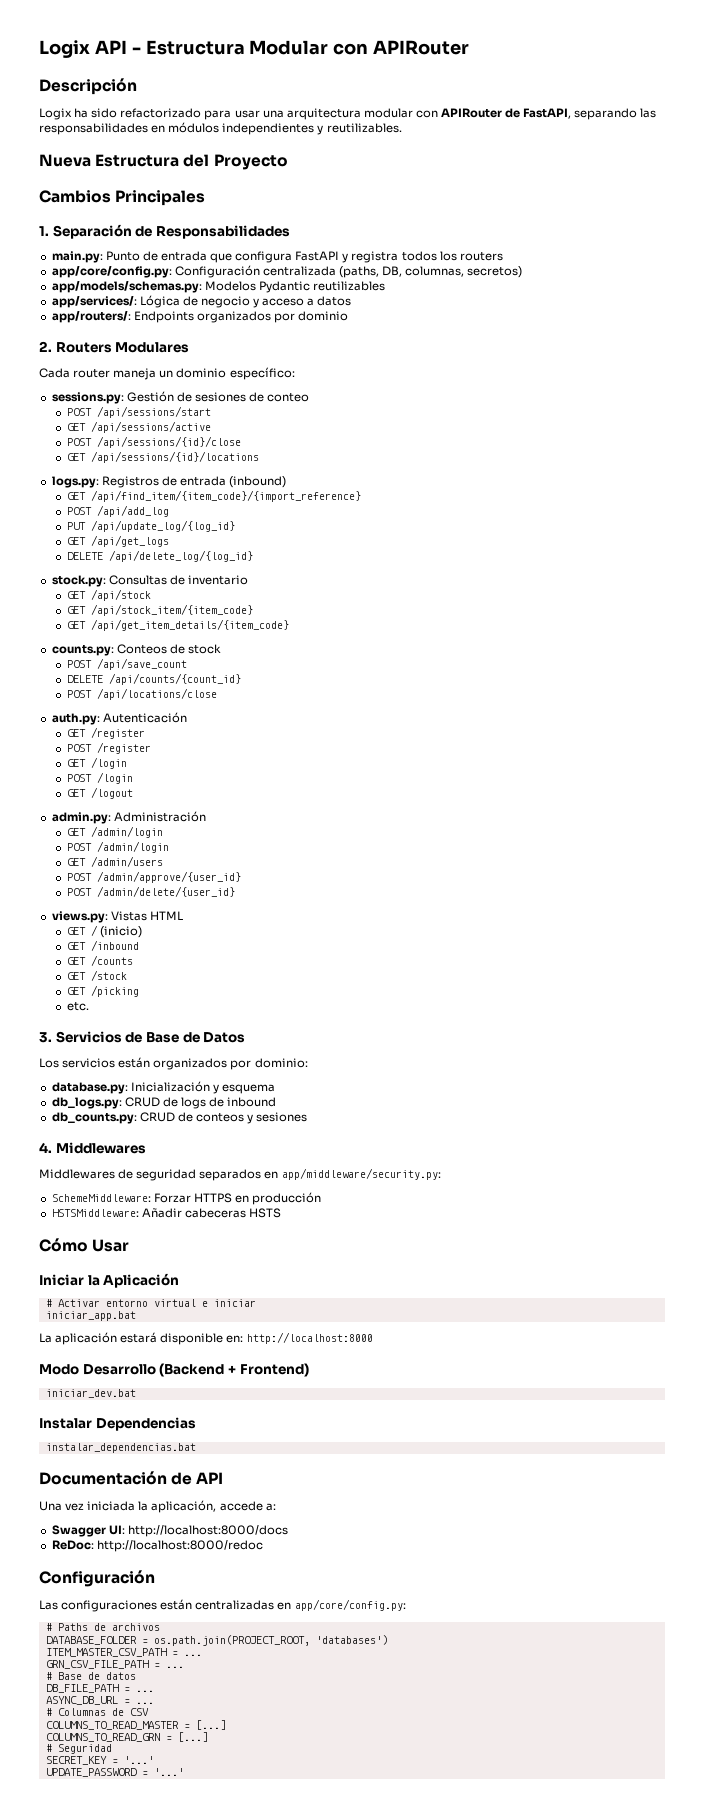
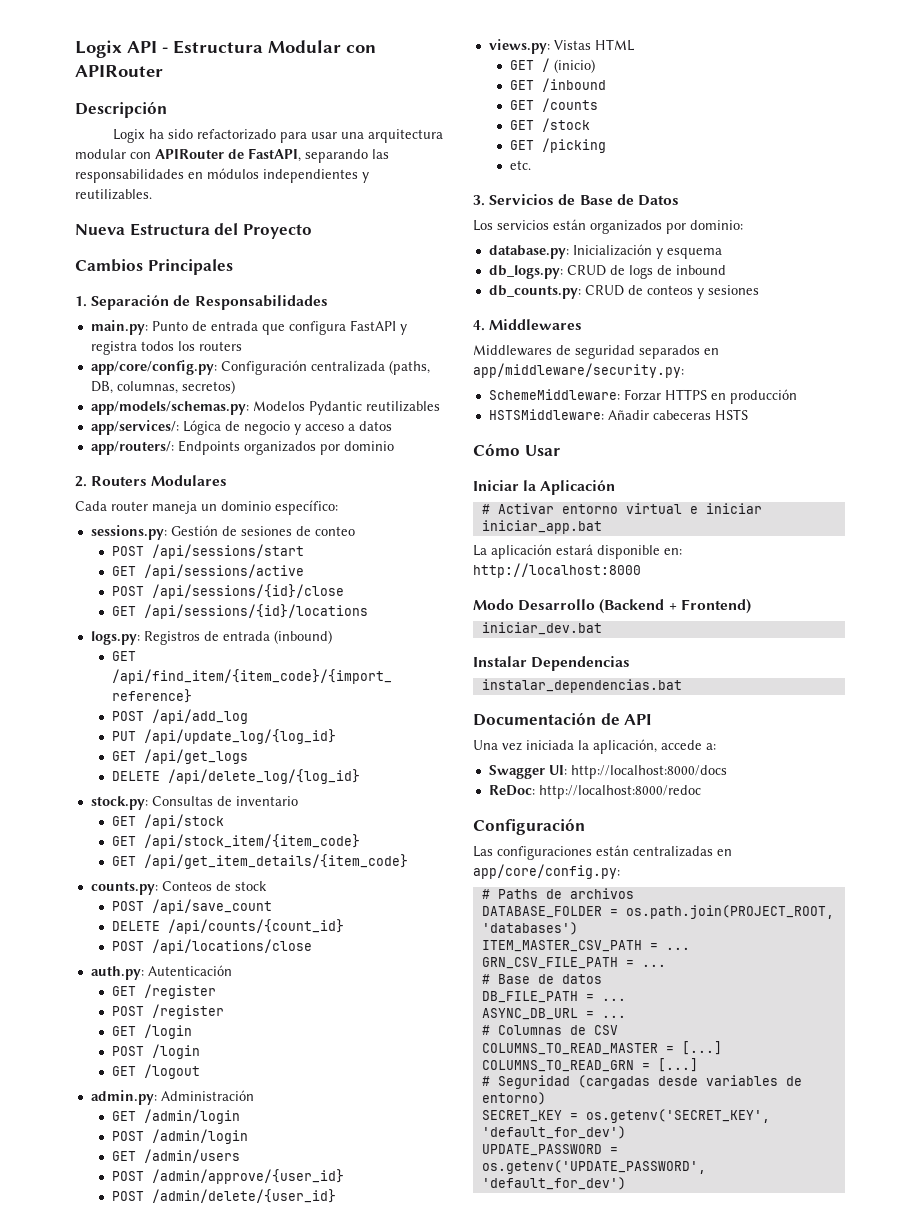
(112, 1749) none -> [577,1075,802,1089] [481,1092,546,1105] (cargadas desde variables de entorno)
[123,1756,154,1764] '...' -> [585,1109,770,1123] [481,1126,626,1139] os.getenv('SECRET_KEY', 'default_for_dev')
[153,1768,184,1776] '...' -> [481,1160,706,1174] [481,1177,626,1190] os.getenv('UPDATE_PASSWORD', 'default_for_dev')

